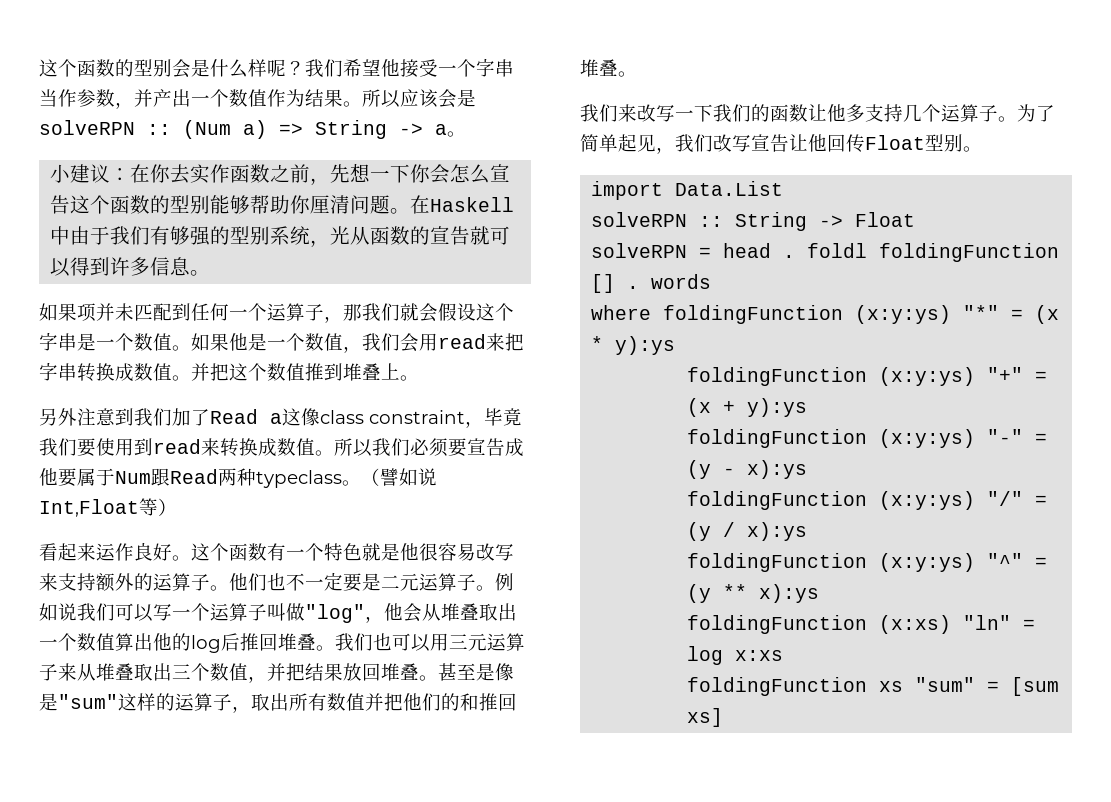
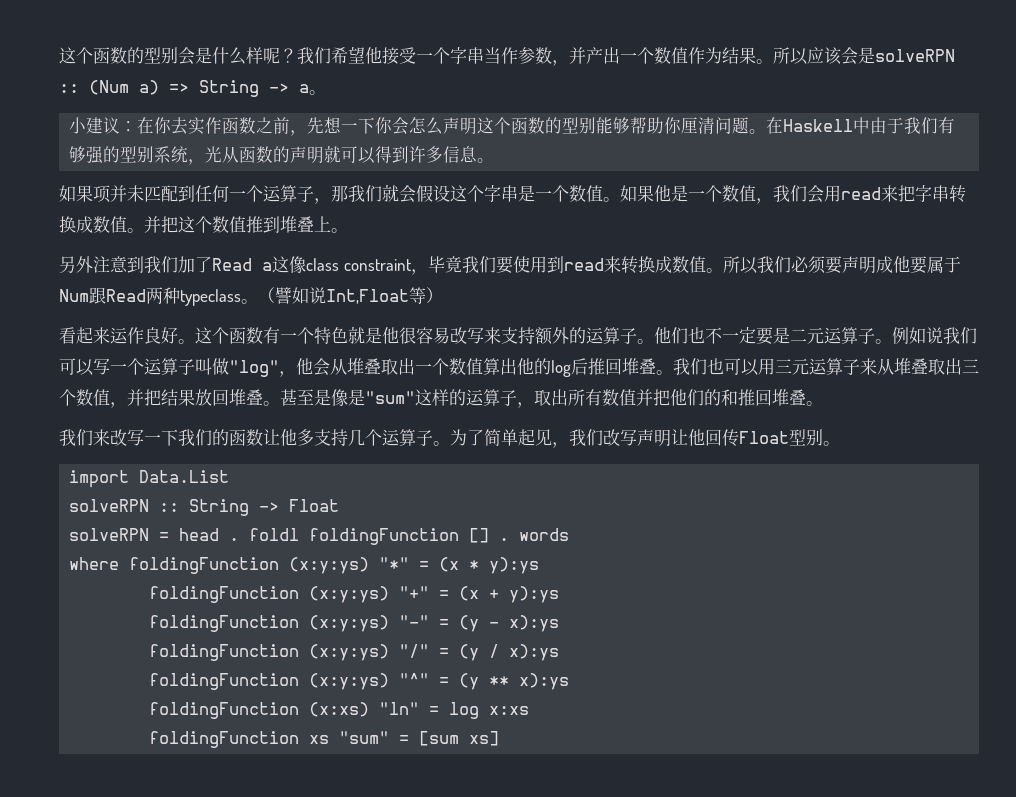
[490,164,511,182] [50,195,71,214] 宣告 -> [443,117,478,135] 声明
[430,226,471,245] 宣告 -> [290,146,325,164] 声明
[467,438,505,456] 宣告 -> [841,256,876,274] 声明
[751,134,789,152] 宣告 -> [637,429,671,447] 声明

